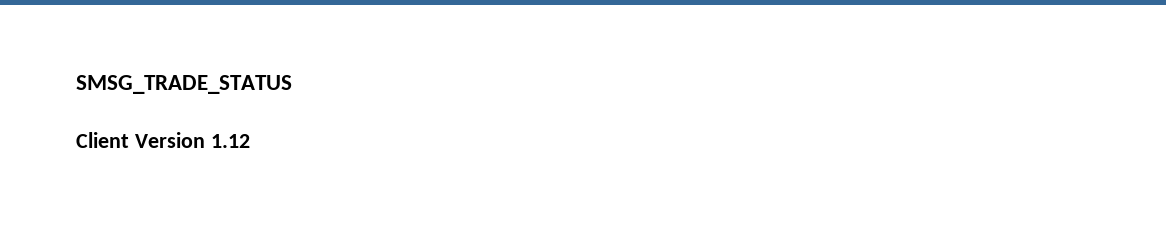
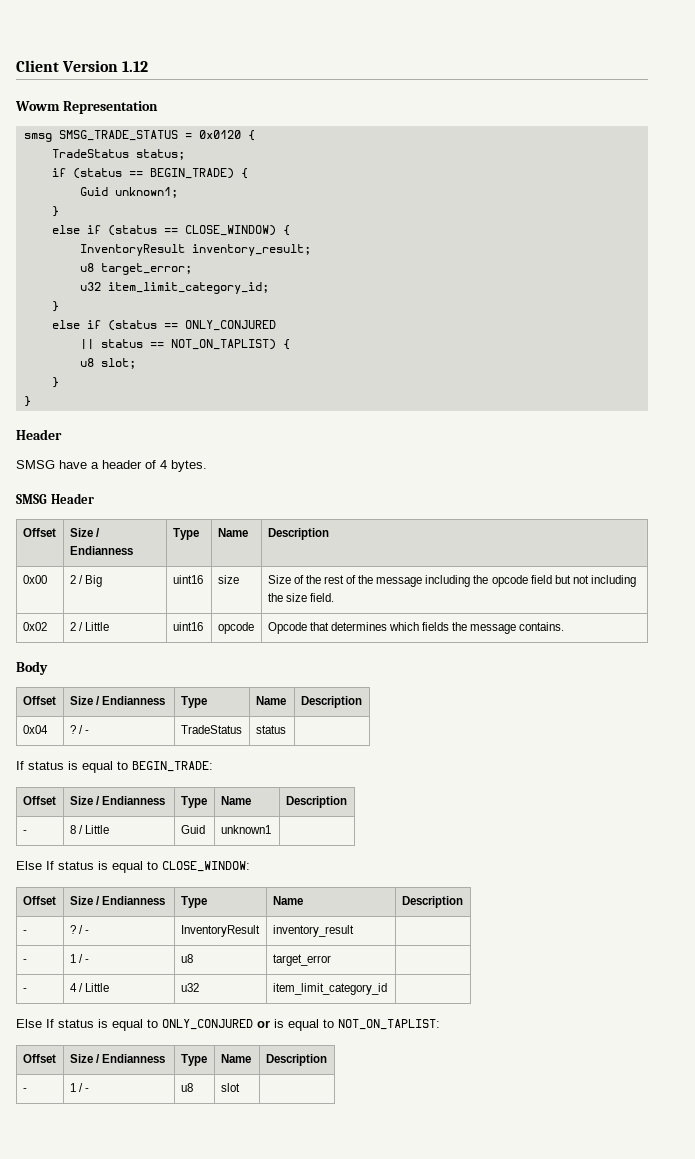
[76,75,292,94] SMSG_TRADE_STATUS // -> (16, 66) none
(250, 141) none -> [15,101,158,114] [23,130,255,142] [51,149,185,160] [51,168,248,179] [79,187,178,198] [51,206,59,217] [51,225,290,236] [79,244,311,256] [79,263,192,275] [79,282,269,294] [51,301,59,312] [51,320,276,331] [79,339,290,350] [79,358,136,369] [51,377,59,388] [23,396,31,407] [16,429,62,440] [16,460,207,472] [16,493,94,504] [22,528,56,537] [69,528,100,537] [69,546,133,555] [172,528,199,540] [217,528,248,537] [267,528,329,540] [22,575,47,584] [69,575,102,587] [172,575,203,584] [217,575,239,584] [267,575,636,587] [267,593,334,602] [22,622,47,631] [69,622,109,631] [172,622,203,631] [217,622,254,634] [267,622,565,634] [16,661,48,675] [22,696,56,705] [69,696,165,705] [180,696,207,708] [255,696,286,705] [300,696,362,708] [22,725,48,734] [69,725,89,734] [180,725,242,734] [255,725,286,734] [16,761,213,773] [22,796,56,805] [69,796,165,805] [180,796,207,808] [220,796,251,805] [285,796,347,808] [22,830,27,834] [69,825,109,834] [180,825,205,834] [220,825,271,834] [16,861,250,873] [22,896,56,905] [69,896,165,905] [180,896,207,908] [272,896,303,905] [401,896,463,908] [22,930,27,934] [69,925,89,934] [180,925,260,937] [272,925,354,937] [22,959,27,963] [69,954,89,963] [180,954,193,963] [272,954,331,966] [22,988,27,992] [69,983,109,992] [180,983,199,992] [272,983,387,995] [16,1019,440,1031] [22,1054,56,1063] [69,1054,165,1063] [180,1054,207,1066] [220,1054,251,1063] [265,1054,327,1066] [22,1088,27,1092] [69,1083,89,1092] [180,1083,193,1092] [220,1083,240,1092] // Wowm Representation // smsg SMSG_TRADE_STATUS = 0x0120 { // TradeStatus status; // if (status == BEGIN_TRADE) { // Guid unknown1; // } // else if (status == CLOSE_WINDOW) { // InventoryResult inventory_result; // u8 target_error; // u32 item_limit_category_id; // } // else if (status == ONLY_CONJURED // || status == NOT_ON_TAPLIST) { // u8 slot; // } // } // Header // SMSG have a header of 4 bytes. // SMSG Header // Offset | Size / Endianness | Type | Name | Description // 0x00 | 2 / Big | uint16 | size | Size of the rest of the message including the opcode field but not including the size field. // 0x02 | 2 / Little | uint16 | opcode | Opcode that determines which fields the message contains. // Body // Offset | Size / Endianness | Type | Name | Description // 0x04 | ? / - | TradeStatus | status | // If status is equal to BEGIN_TRADE: // Offset | Size / Endianness | Type | Name | Description // - | 8 / Little | Guid | unknown1 | // Else If status is equal to CLOSE_WINDOW: // Offset | Size / Endianness | Type | Name | Description // - | ? / - | InventoryResult | inventory_result | // - | 1 / - | u8 | target_error | // - | 4 / Little | u32 | item_limit_category_id | // Else If status is equal to ONLY_CONJURED or is equal to NOT_ON_TAPLIST: // Offset | Size / Endianness | Type | Name | Description // - | 1 / - | u8 | slot |

